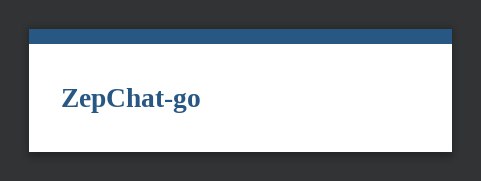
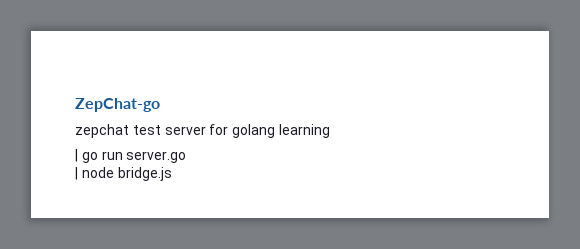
(201, 100) none -> [75,124,330,138] [75,149,187,163] [75,167,172,181] // zepchat test server for golang learning // | go run server.go // | node bridge.js

